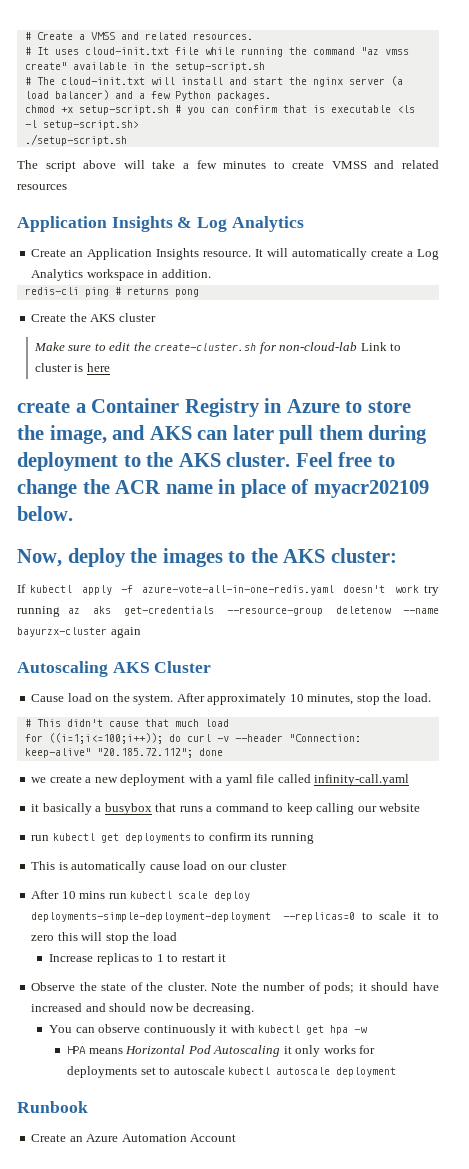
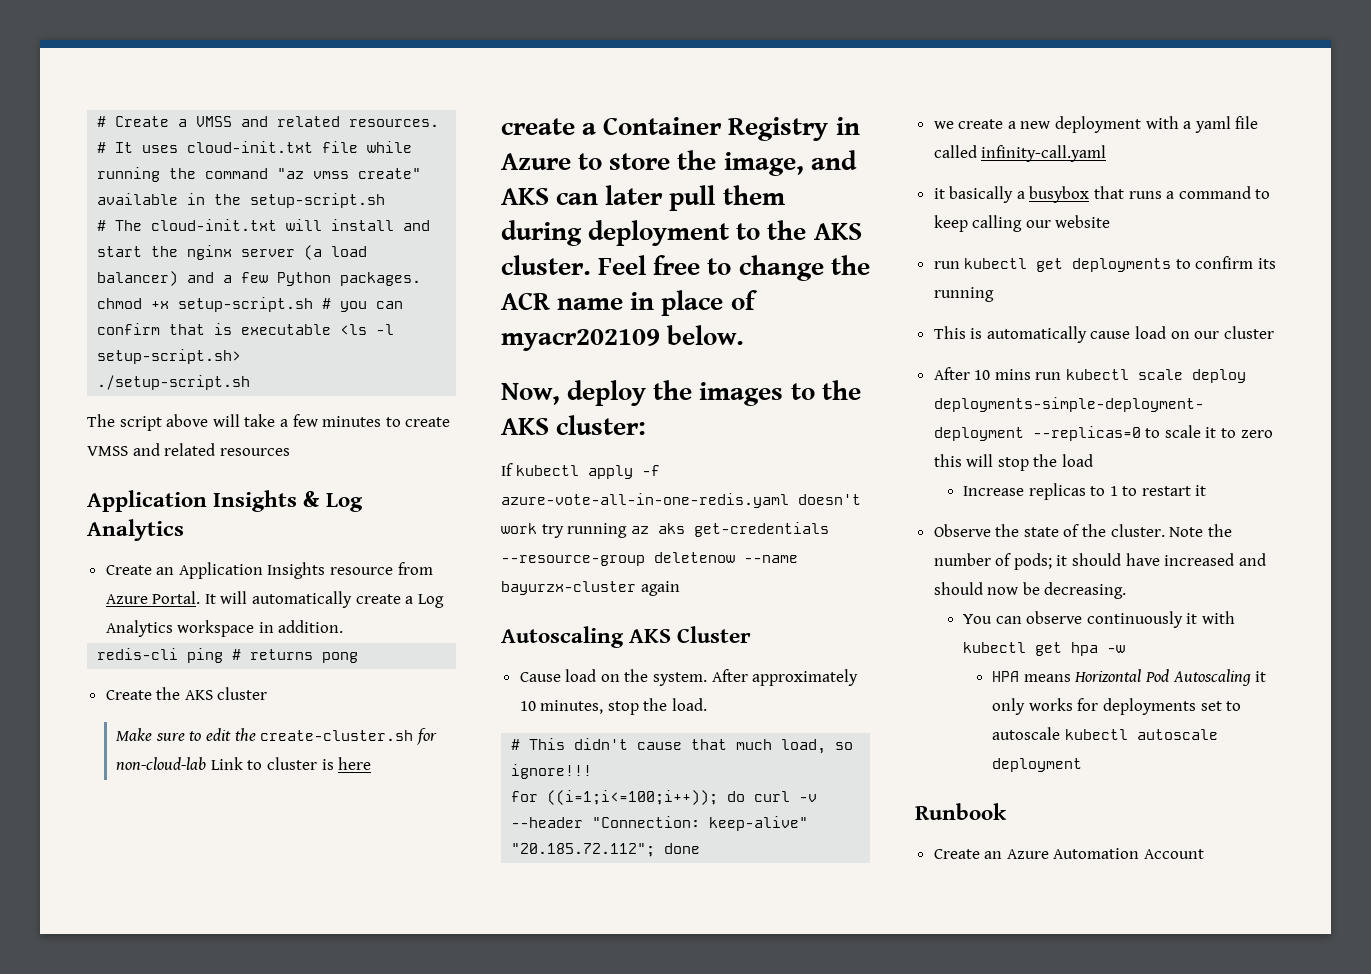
[203,251,252,257] resource. -> [330,562,433,575] [105,591,201,604] resource from Azure Portal.
[204,719,229,727] load -> [781,739,854,754] [511,764,593,779] load, so ignore!!!

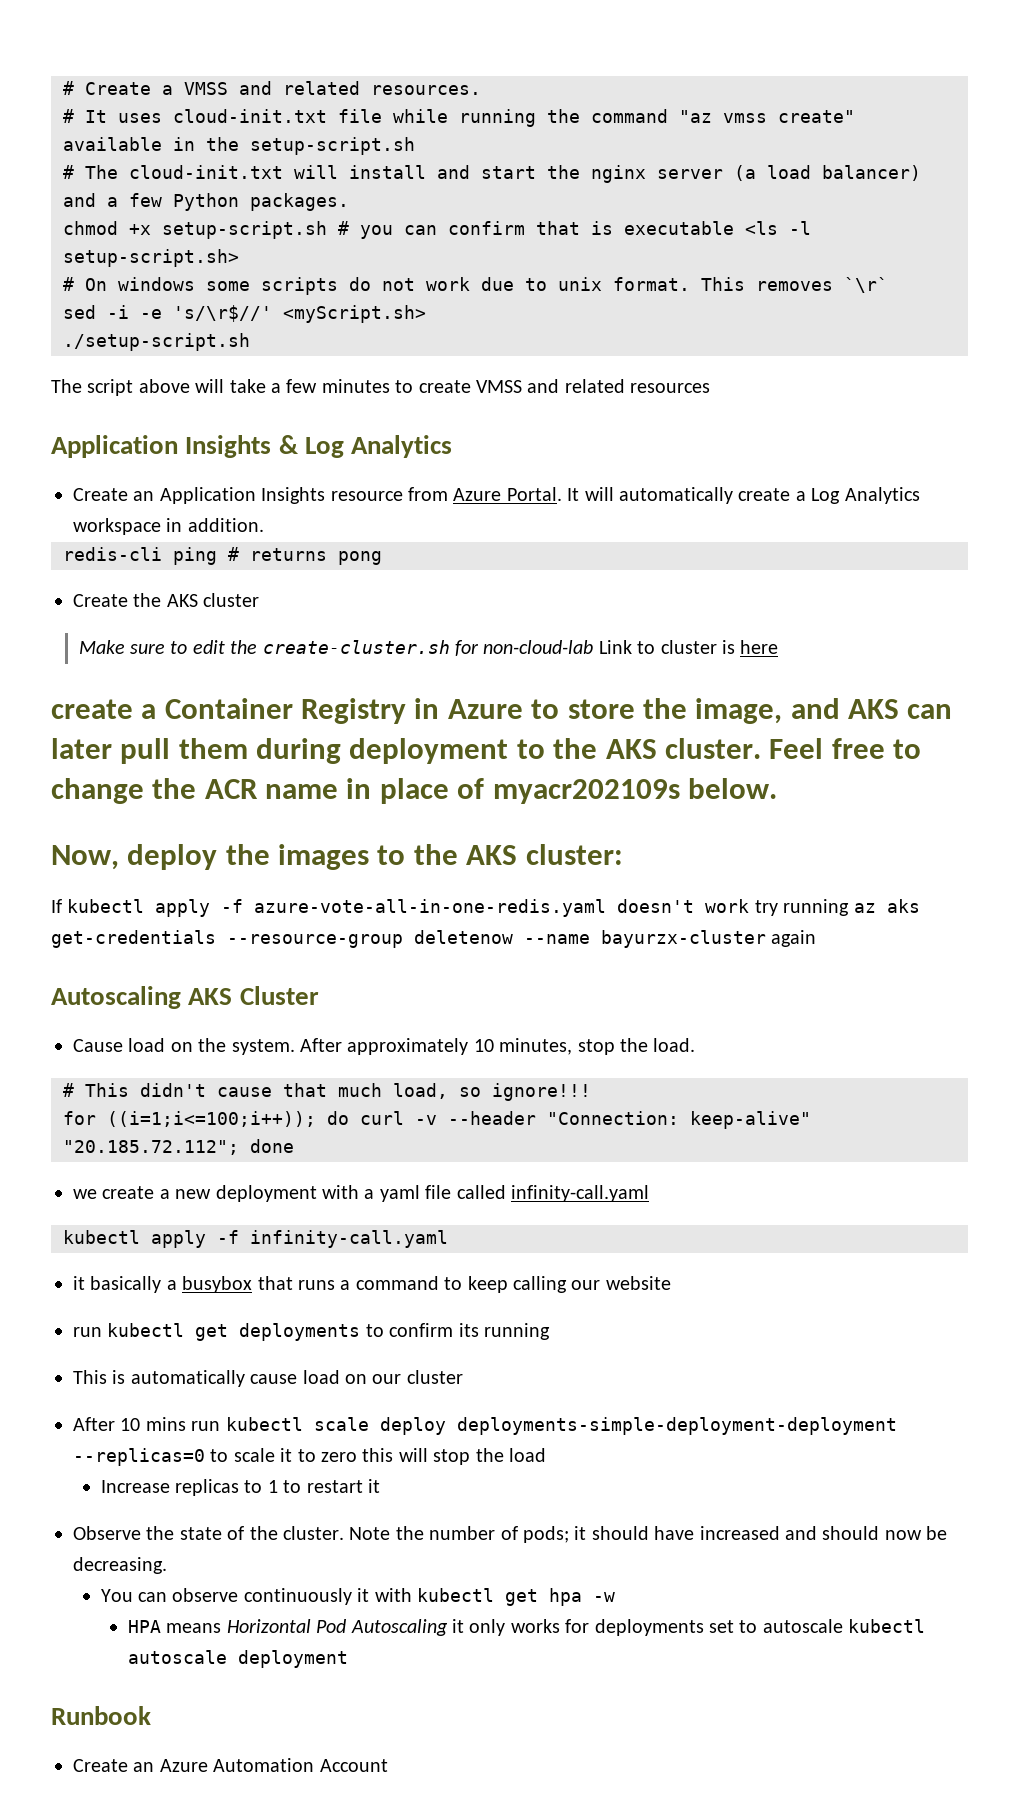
(242, 356) none -> [63,277,888,295] [63,305,426,323] // # On windows some scripts do not work due to unix format. This removes `\r` // sed -i -e 's/\r$//' <myScript.sh>
[501,329,660,351] myacr202109 -> [492,779,680,804] myacr202109s
(1107, 153) none -> [63,1230,448,1248] // kubectl apply -f infinity-call.yaml

